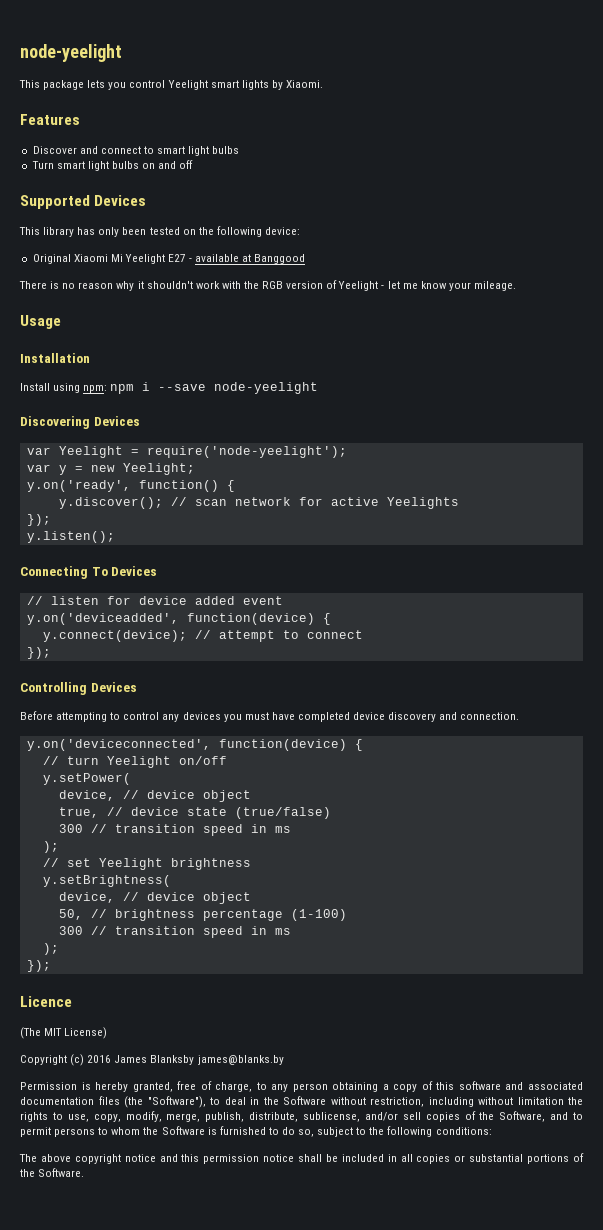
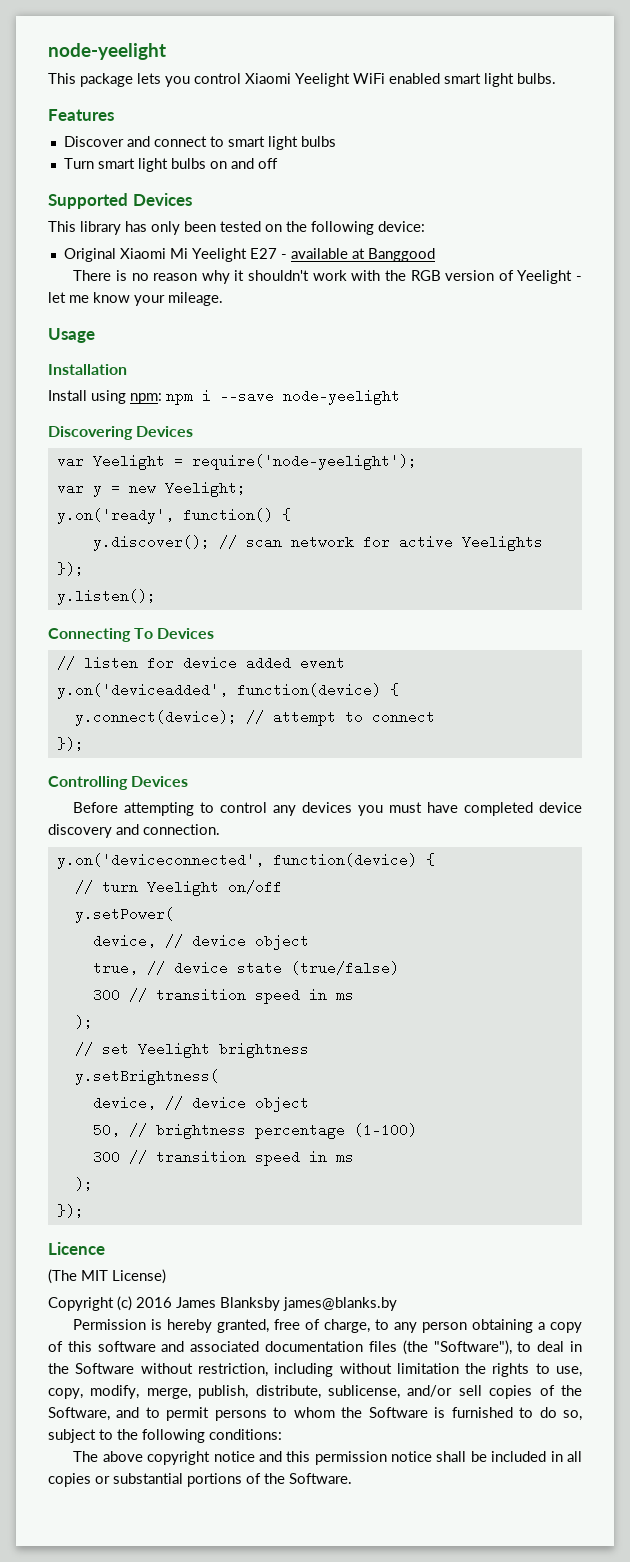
[167,80,323,90] Yeelight smart lights by Xiaomi. -> [245,73,556,87] Xiaomi Yeelight WiFi enabled smart light bulbs.

